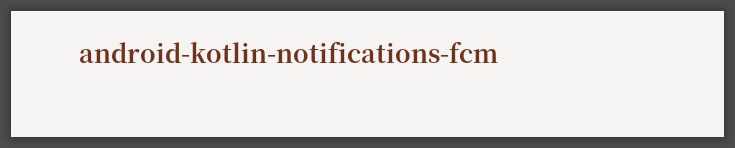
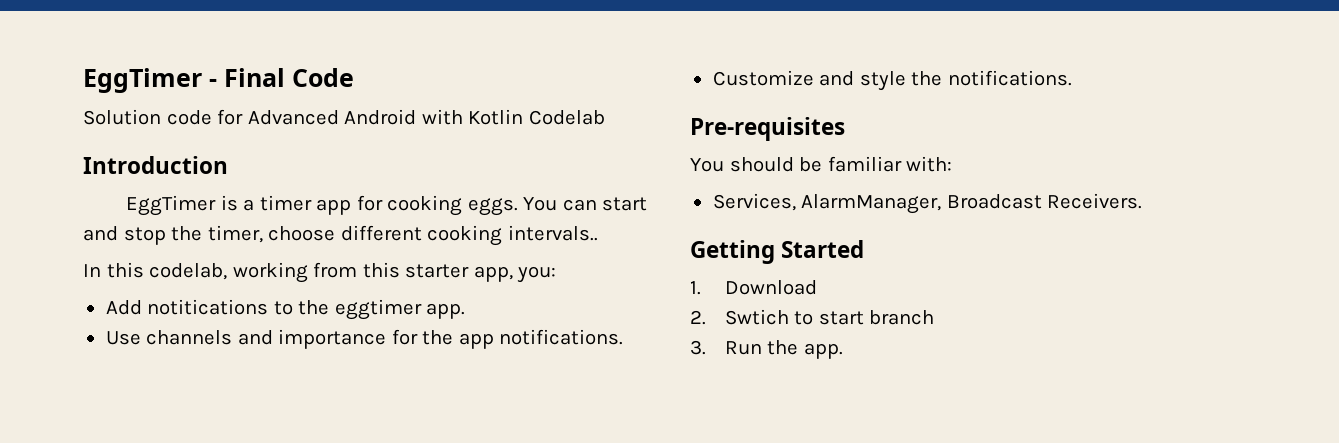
[79,41,498,63] android-kotlin-notifications-fcm -> [83,68,354,93] [83,109,605,125] [83,156,228,174] [126,195,648,216] [83,225,598,246] [83,262,557,283] [105,299,466,320] [105,329,624,349] [712,70,1072,91] [690,117,845,141] [690,156,953,172] [712,193,1143,214] [690,240,865,264] [690,280,817,295] [690,309,935,325] [690,340,843,359] EggTimer - Final Code // Solution code for Advanced Android with Kotlin Codelab // Introduction // EggTimer is a timer app for cooking eggs. You can start and stop the timer, choose different cooking intervals.. // In this codelab, working from this starter app, you: // Add notitications to the eggtimer app. // Use channels and importance for the app notifications. // Customize and style the notifications. // Pre-requisites // You should be familiar with: // Services, AlarmManager, Broadcast Receivers. // Getting Started // 1. Download // 2. Swtich to start branch // 3. Run the app.

